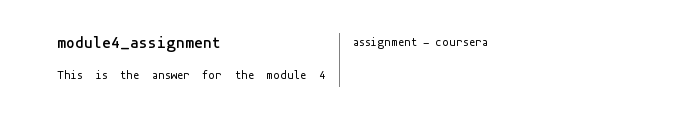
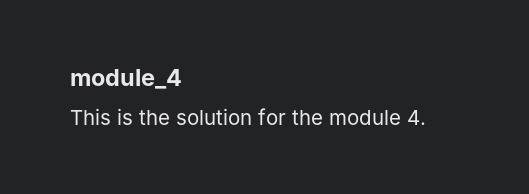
[57,36,221,52] module4_assignment -> [70,69,182,89] module_4
[151,73,190,79] answer -> [176,108,252,125] solution
[319,71,326,79] [353,37,488,49] 4 assignment - coursera -> [407,110,426,125] 4.

